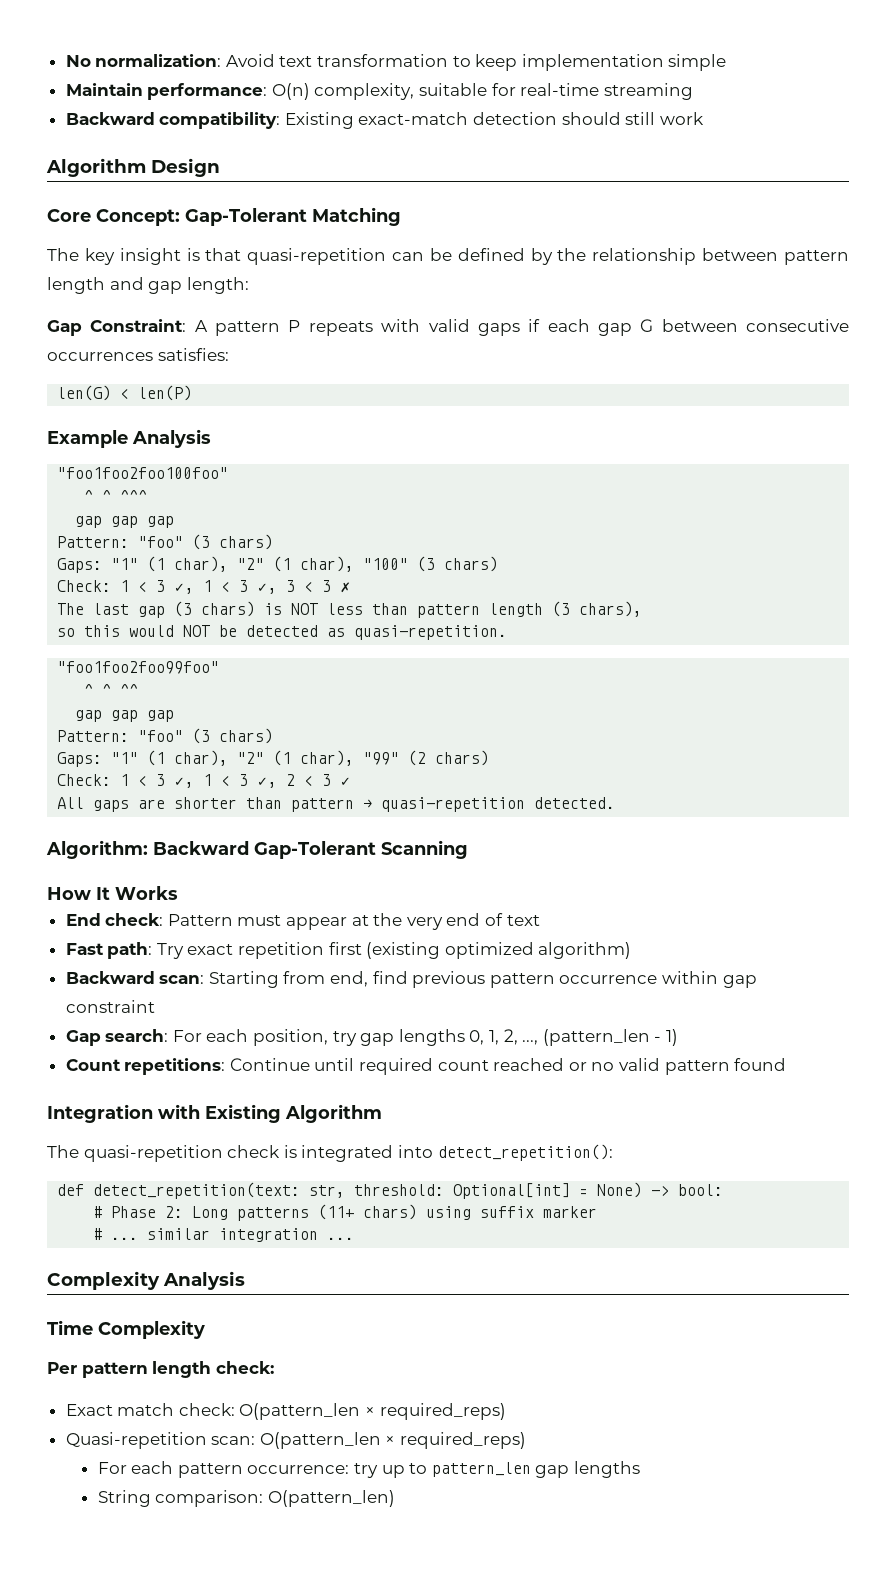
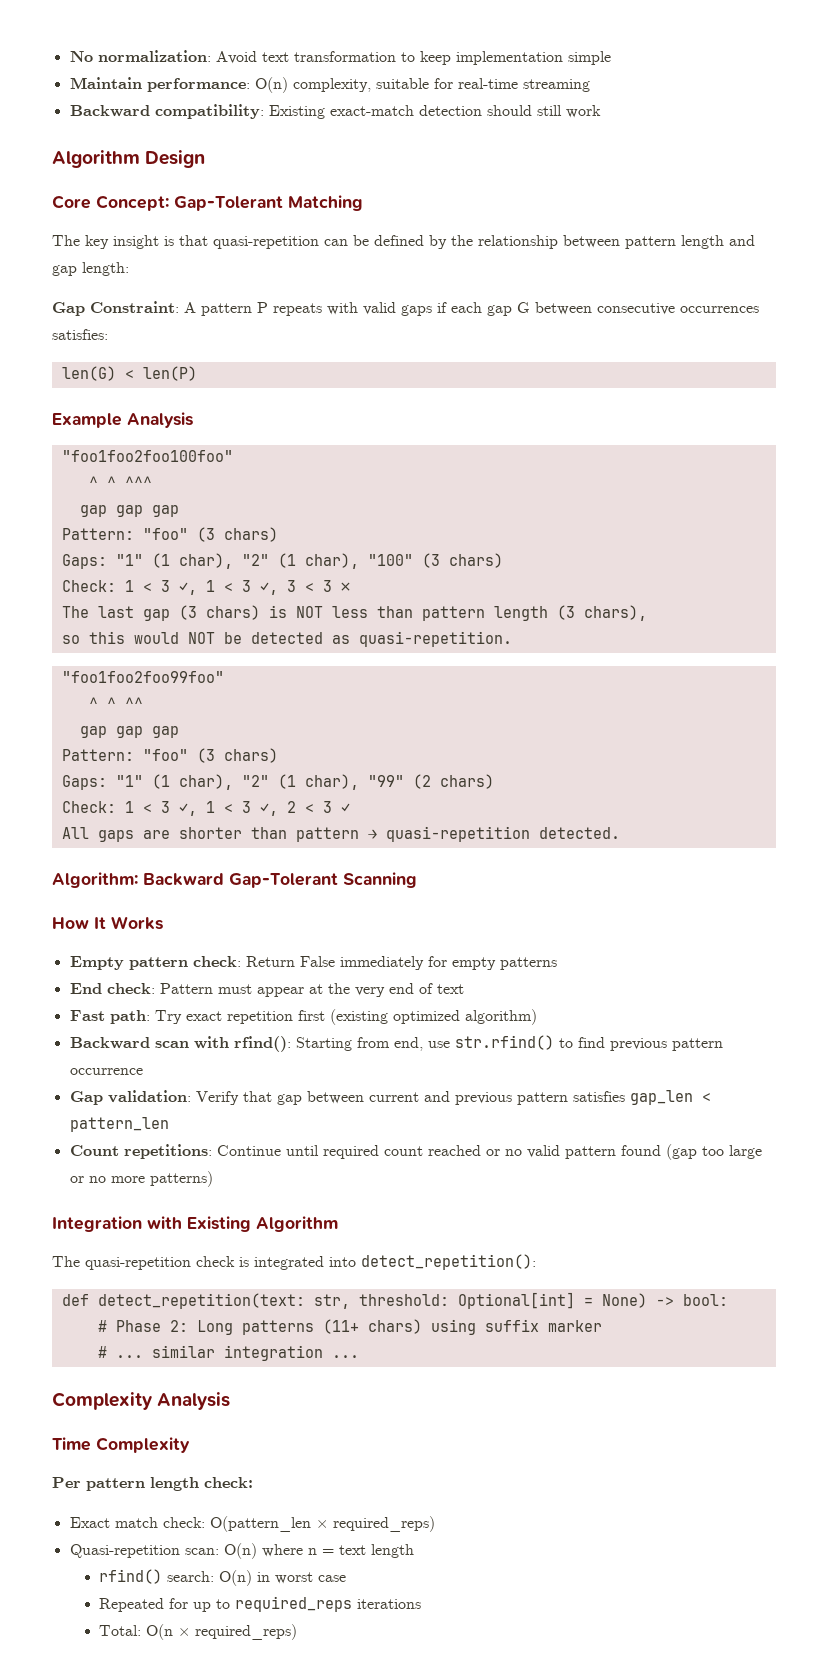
(178, 893) none -> [69,956,557,970] // Empty pattern check: Return False immediately for empty patterns
[159,971,757,988] [65,1000,155,1013] [65,1029,678,1046] scan: Starting from end, find previous pattern occurrence within gap constraint // Gap search: For each position, try gap lengths 0, 1, 2, ..., (pattern_len - 1) -> [154,1035,723,1052] [69,1068,143,1075] [69,1090,711,1105] [69,1117,169,1132] scan with rfind(): Starting from end, use str.rfind() to find previous pattern occurrence // Gap validation: Verify that gap between current and previous pattern satisfies gap_len < pattern_len
(787, 1064) none -> [665,1144,762,1160] [69,1171,213,1187] (gap too large or no more patterns)
[259,1432,527,1449] [97,1461,641,1478] [97,1490,395,1507] O(pattern_len × required_reps) // For each pattern occurrence: try up to pattern_len gap lengths // String comparison: O(pattern_len) -> [223,1543,414,1559] [99,1569,347,1586] [99,1596,422,1612] [99,1624,298,1640] O(n) where n = text length // rfind() search: O(n) in worst case // Repeated for up to required_reps iterations // Total: O(n × required_reps)

